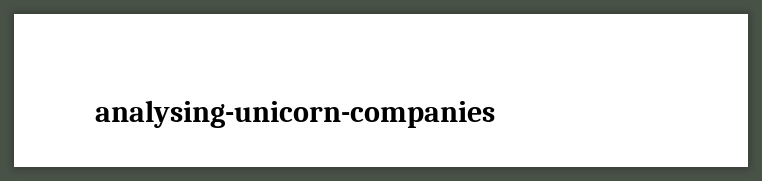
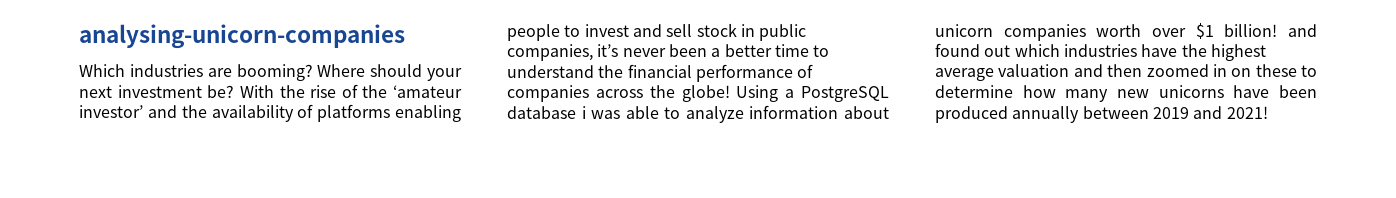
(495, 114) none -> [79,64,462,81] [79,84,462,98] [79,104,462,122] [507,23,807,41] [507,44,830,61] [507,64,814,82] [507,85,889,102] [507,105,889,123] [935,23,1317,41] [935,43,1266,61] [935,64,1317,81] [935,85,1317,102] [935,106,1268,123] // Which industries are booming? Where should your next investment be? With the rise of the ‘amateur investor’ and the availability of platforms enabling people to invest and sell stock in public companies, it’s never been a better time to understand the financial performance of companies across the globe! Using a PostgreSQL database i was able to analyze information about unicorn companies worth over $1 billion! and found out which industries have the highest average valuation and then zoomed in on these to determine how many new unicorns have been produced annually between 2019 and 2021!

